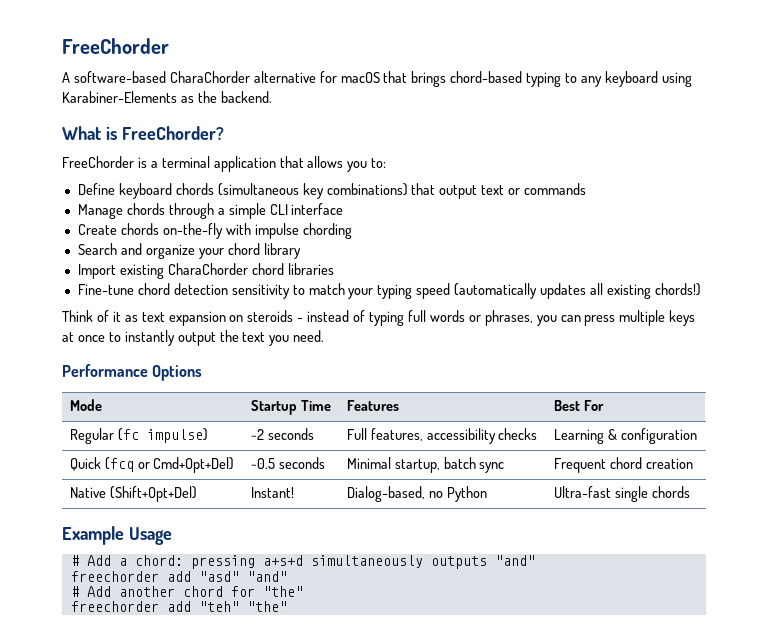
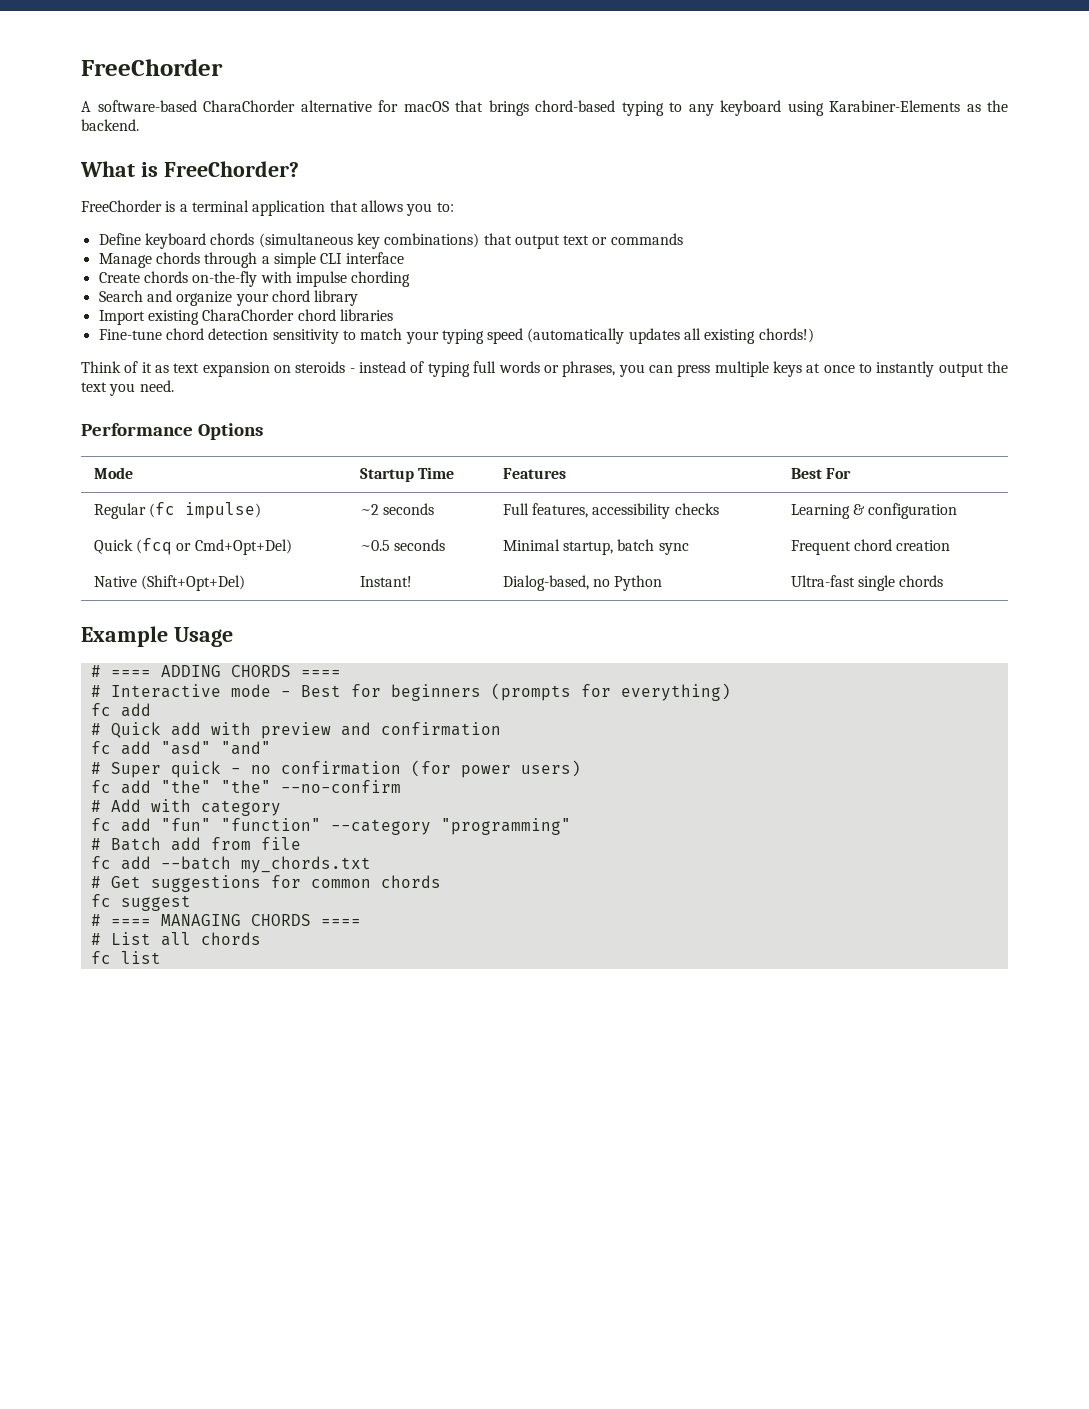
[86,555,535,569] [70,571,287,582] [70,586,303,597] [70,601,287,612] Add a chord: pressing a+s+d simultaneously outputs "and" // freechorder add "asd" "and" // # Add another chord for "the" // freechorder add "teh" "the" -> [110,665,341,677] [90,683,731,701] [90,703,151,717] [90,722,501,739] [90,741,271,755] [90,760,581,778] [90,780,401,794] [90,799,281,816] [90,818,571,835] [90,837,301,851] [90,856,371,873] [90,875,441,892] [90,894,191,911] [90,914,361,926] [90,932,261,946] [90,951,161,964] ==== ADDING CHORDS ==== // # Interactive mode - Best for beginners (prompts for everything) // fc add // # Quick add with preview and confirmation // fc add "asd" "and" // # Super quick - no confirmation (for power users) // fc add "the" "the" --no-confirm // # Add with category // fc add "fun" "function" --category "programming" // # Batch add from file // fc add --batch my_chords.txt // # Get suggestions for common chords // fc suggest // # ==== MANAGING CHORDS ==== // # List all chords // fc list

